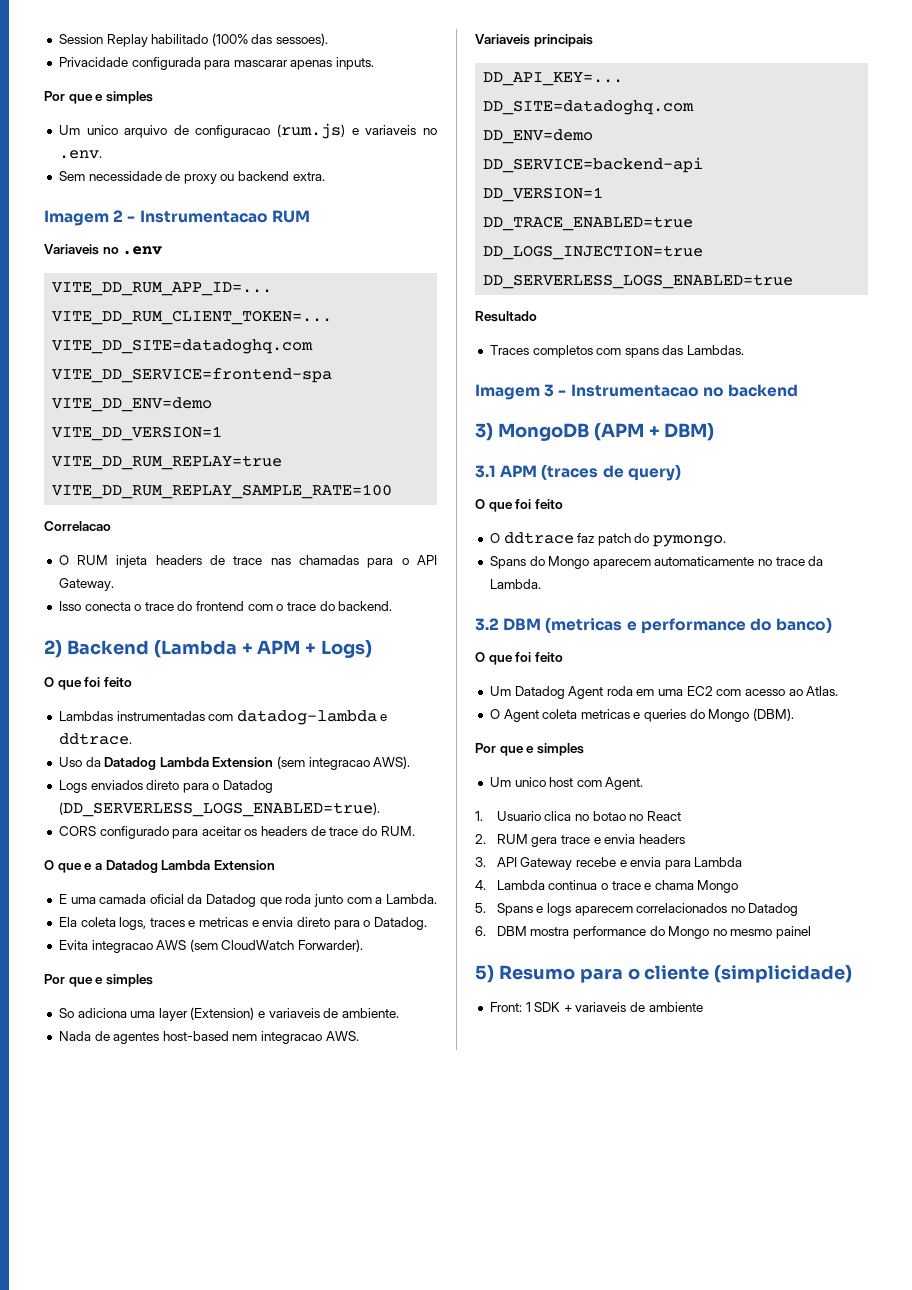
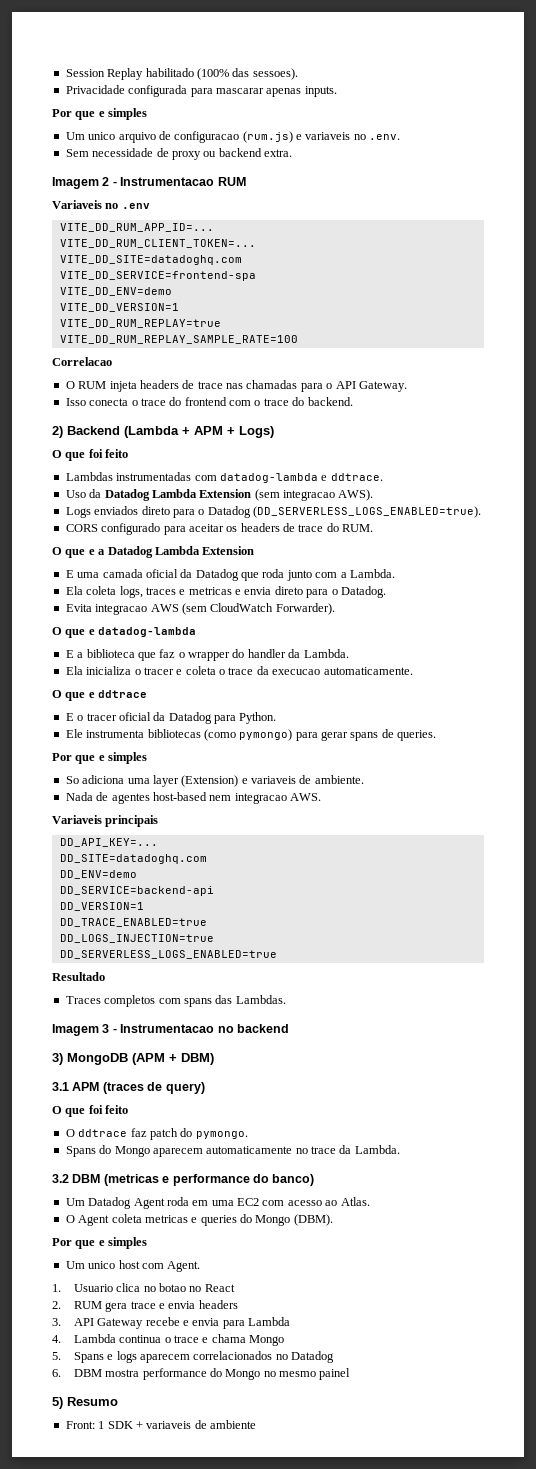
(364, 945) none -> [52,627,197,638] [65,649,349,661] [65,666,413,675] [52,690,148,701] [65,712,277,724] [65,729,437,741] // O que e datadog-lambda // E a biblioteca que faz o wrapper do handler da Lambda. // Ela inicializa o tracer e coleta o trace da execucao automaticamente. // O que e ddtrace // E o tracer oficial da Datadog para Python. // Ele instrumenta bibliotecas (como pymongo) para gerar spans de queries.
[475,652,563,665] // O que foi feito -> (315, 1180) none
[579,965,853,983] para o cliente (simplicidade) -> (118, 1401) none

